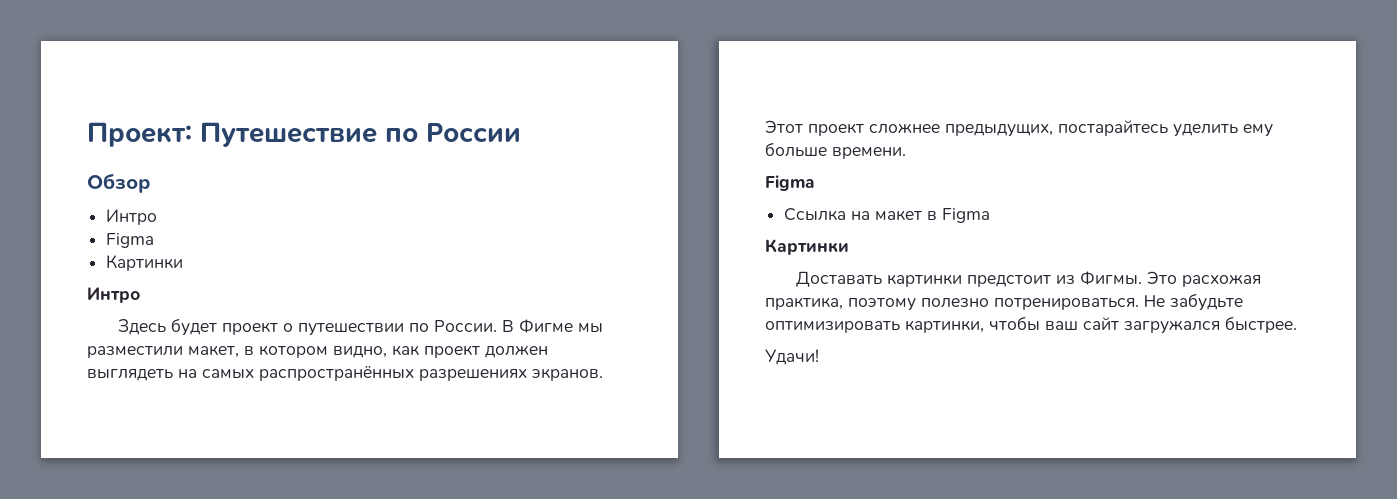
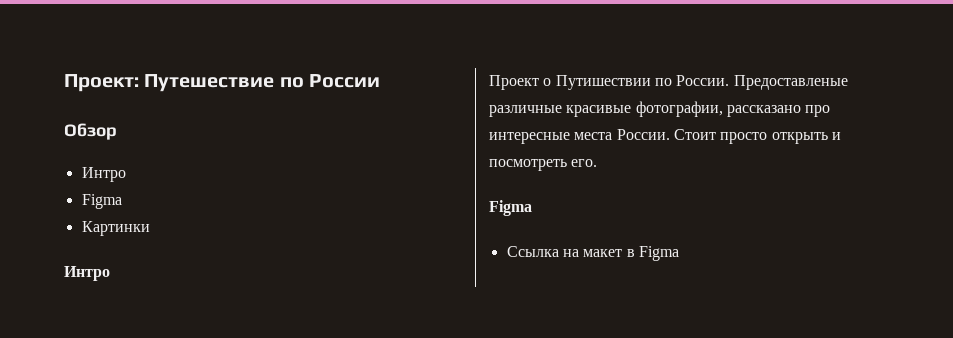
[117,318,603,336] [87,345,548,358] [87,366,603,381] [765,120,1273,137] [765,142,906,159] Здесь будет проект о путешествии по России. В Фигме мы разместили макет, в котором видно, как проект должен выглядеть на самых распространённых разрешениях экранов. Этот проект сложнее предыдущих, постарайтесь уделить ему больше времени. -> [489,75,848,90] [489,101,831,117] [489,129,841,144] [489,159,598,171] Проект о Путишествии по России. Предоставленые различные красивые фотографии, рассказано про интересные места России. Стоит просто открыть и посмотреть его.
[765,238,849,255] [795,271,1261,287] [765,293,1243,311] [765,316,1297,334] [765,349,819,365] // Картинки // Доставать картинки предстоит из Фигмы. Это расхожая практика, поэтому полезно потренироваться. Не забудьте оптимизировать картинки, чтобы ваш сайт загружался быстрее. // Удачи! -> (679, 253) none

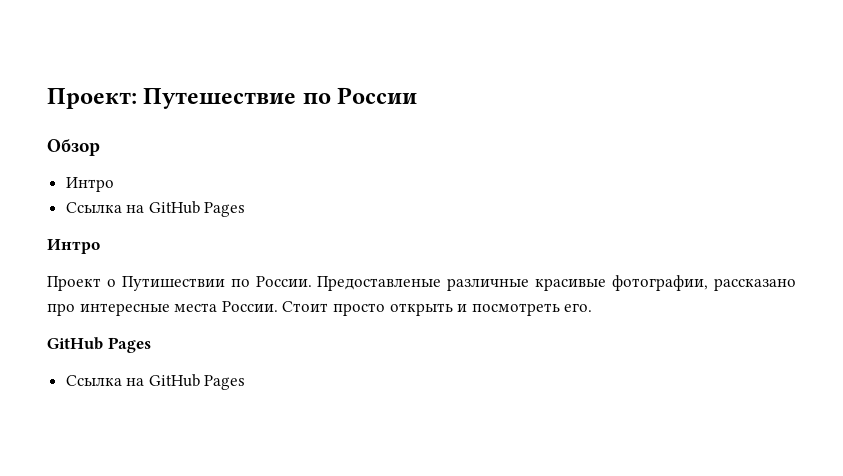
[81,194,122,209] [81,221,150,236] Figma // Картинки -> [65,201,246,217] Ссылка на GitHub Pages
[489,200,532,216] [506,246,679,261] Figma // Ссылка на макет в Figma -> [47,337,151,353] [65,374,246,390] GitHub Pages // Ссылка на GitHub Pages

